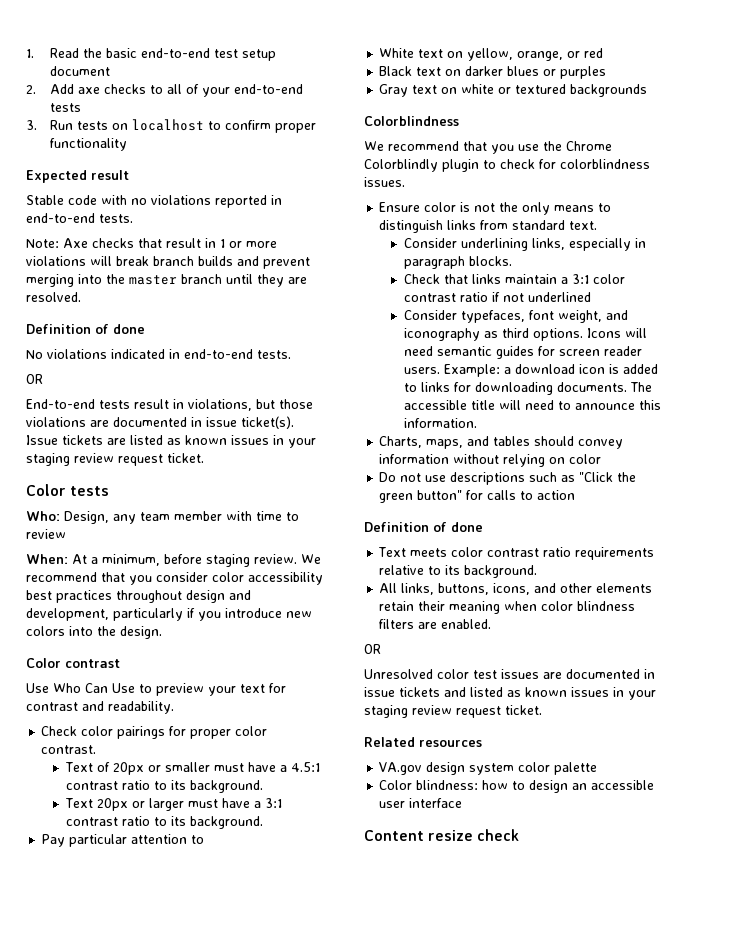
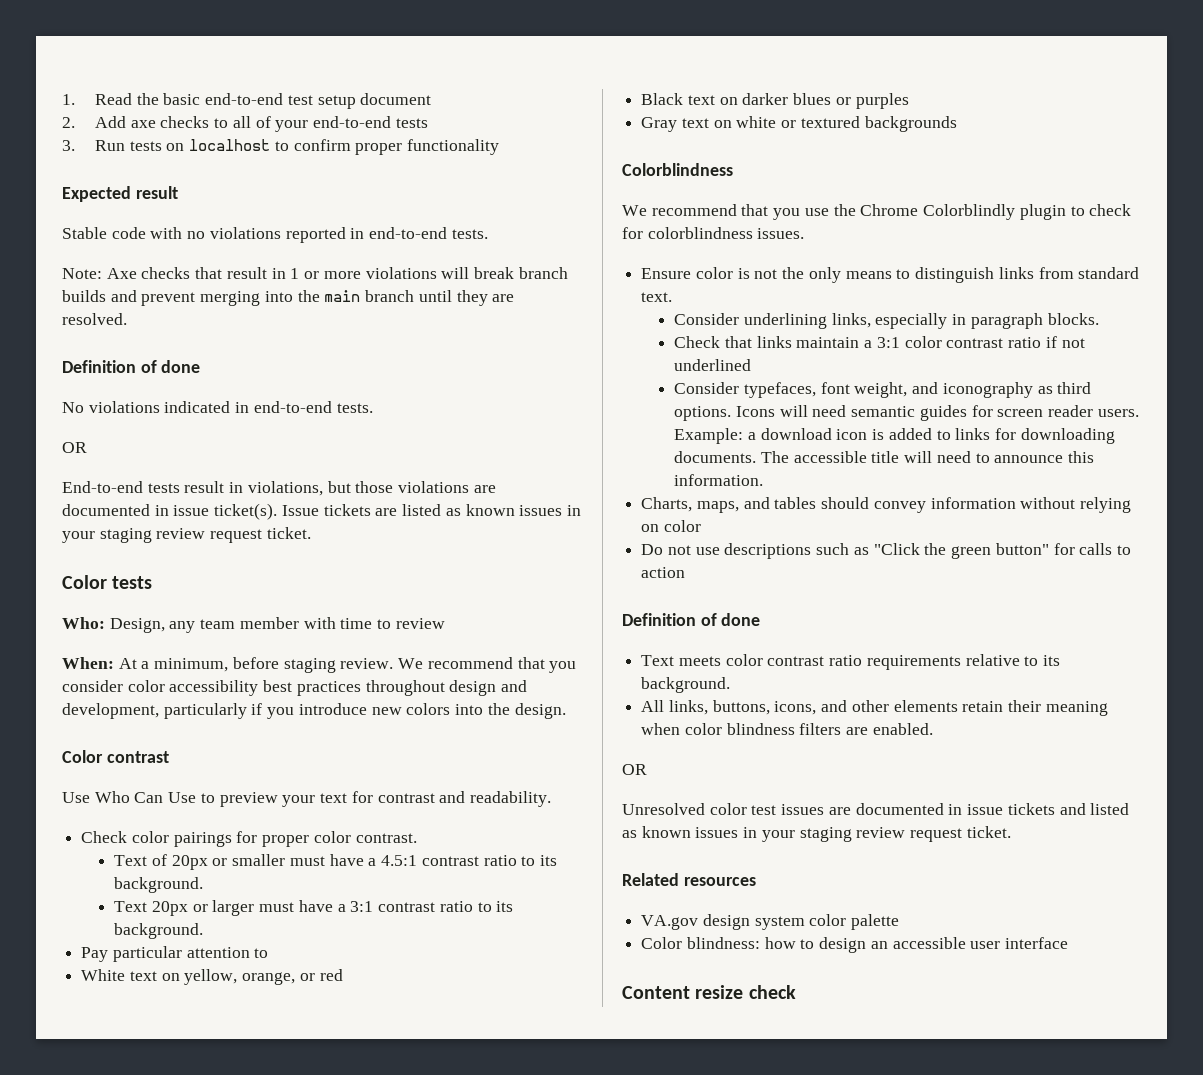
[129,275,177,285] master -> [324,290,361,302] main

